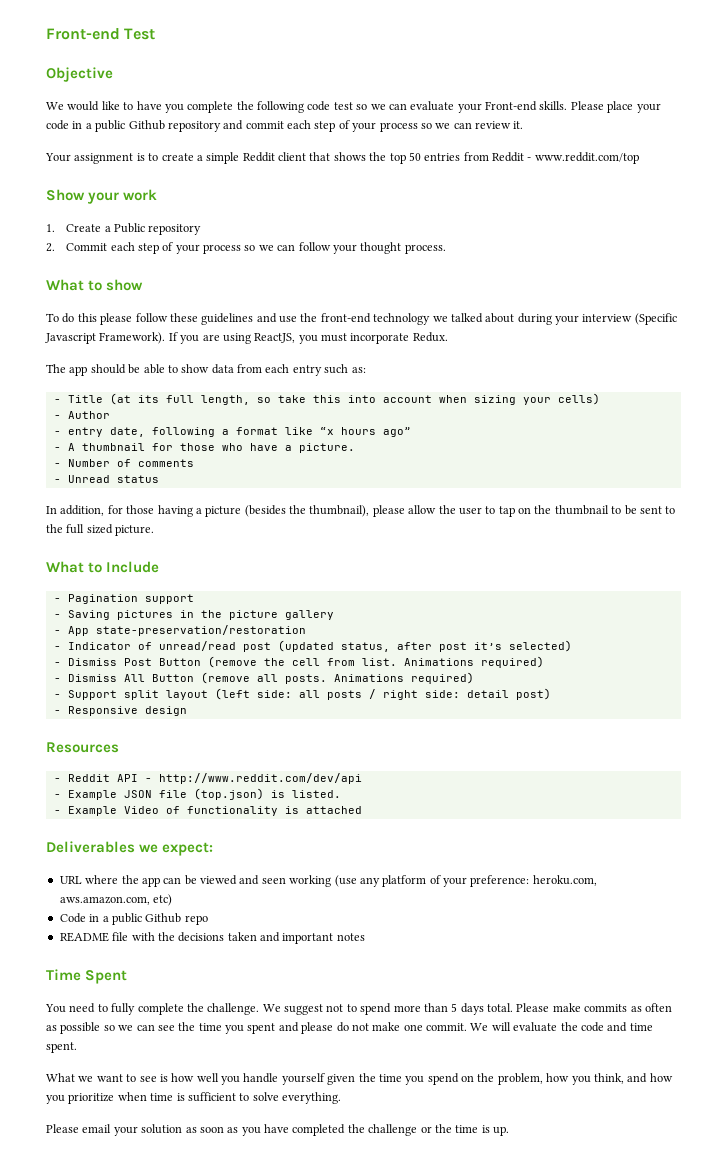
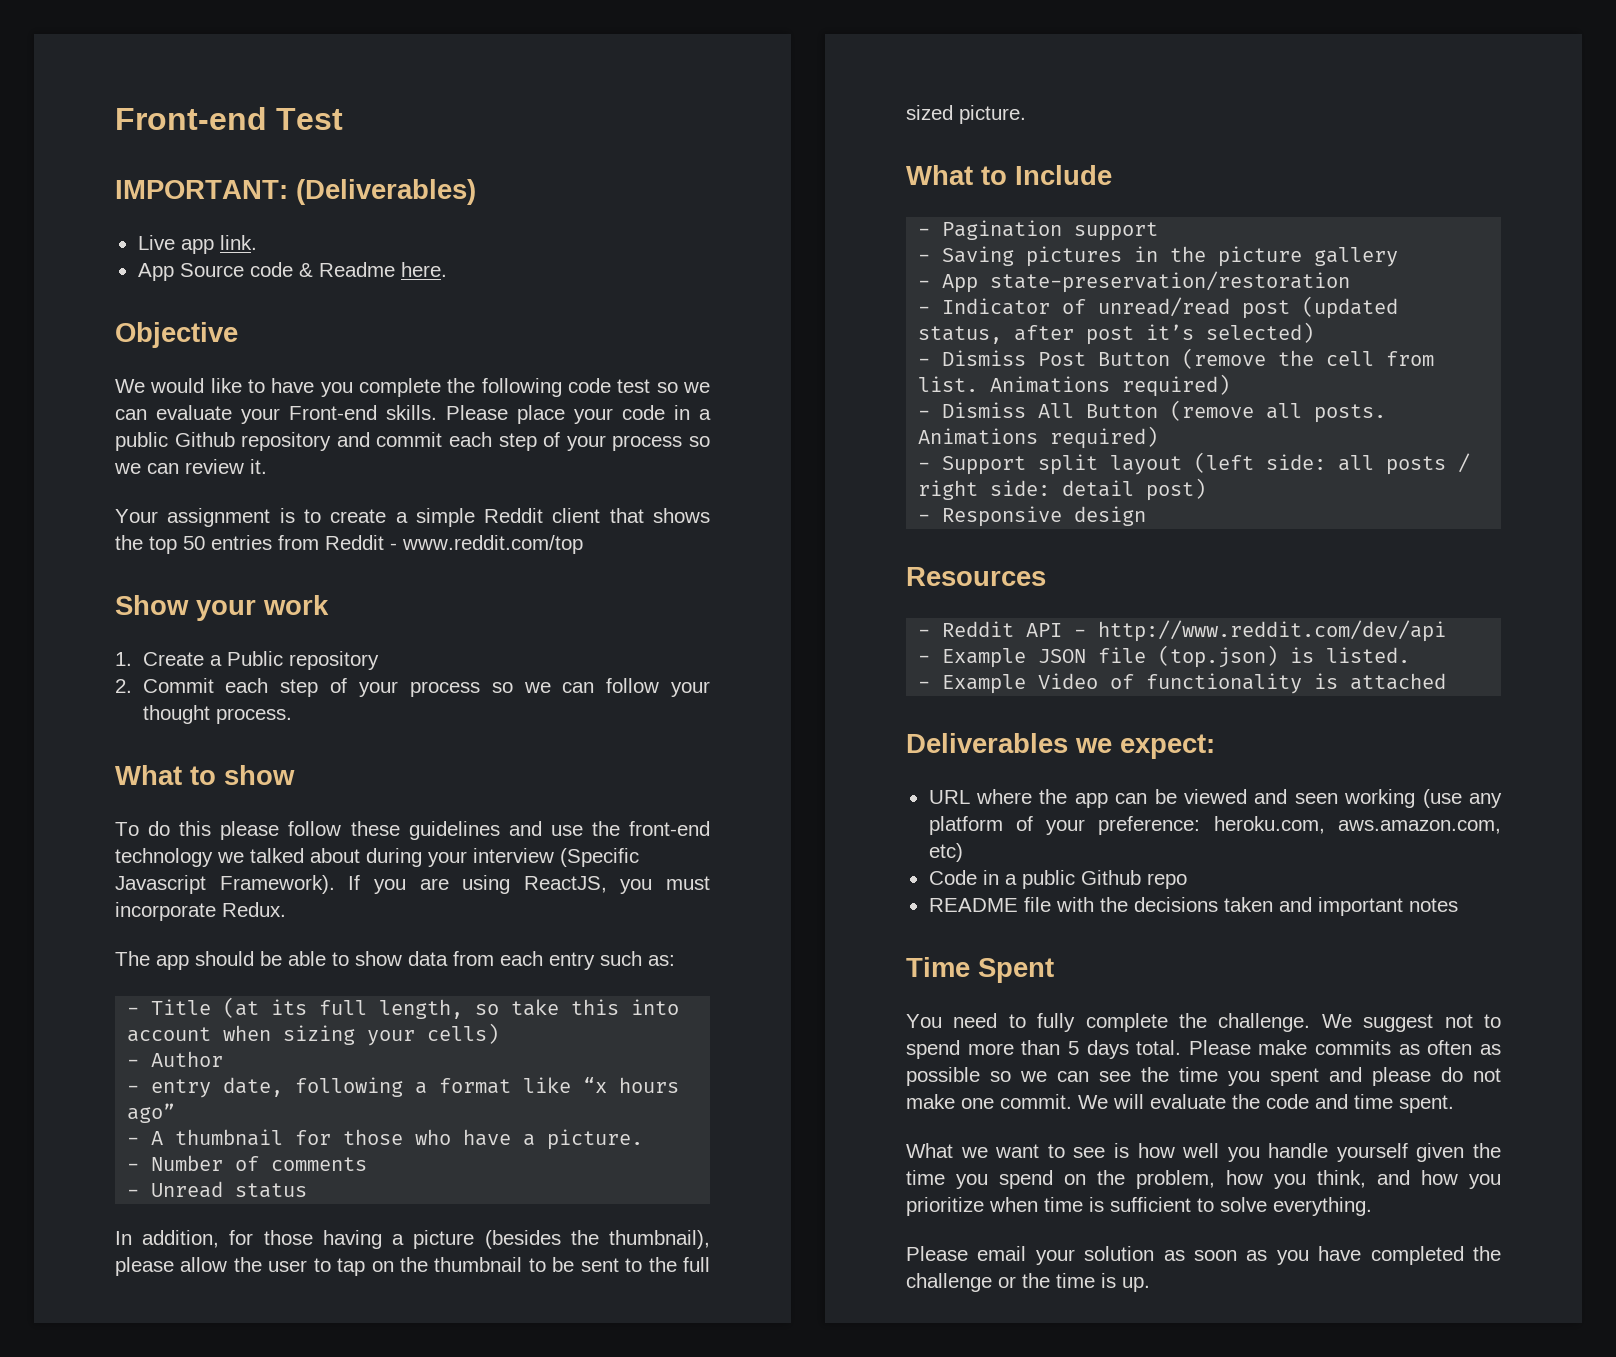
(156, 34) none -> [115,179,476,205] [137,235,257,254] [137,262,447,281] // IMPORTANT: (Deliverables) // Live app link. // App Source code & Readme here.

